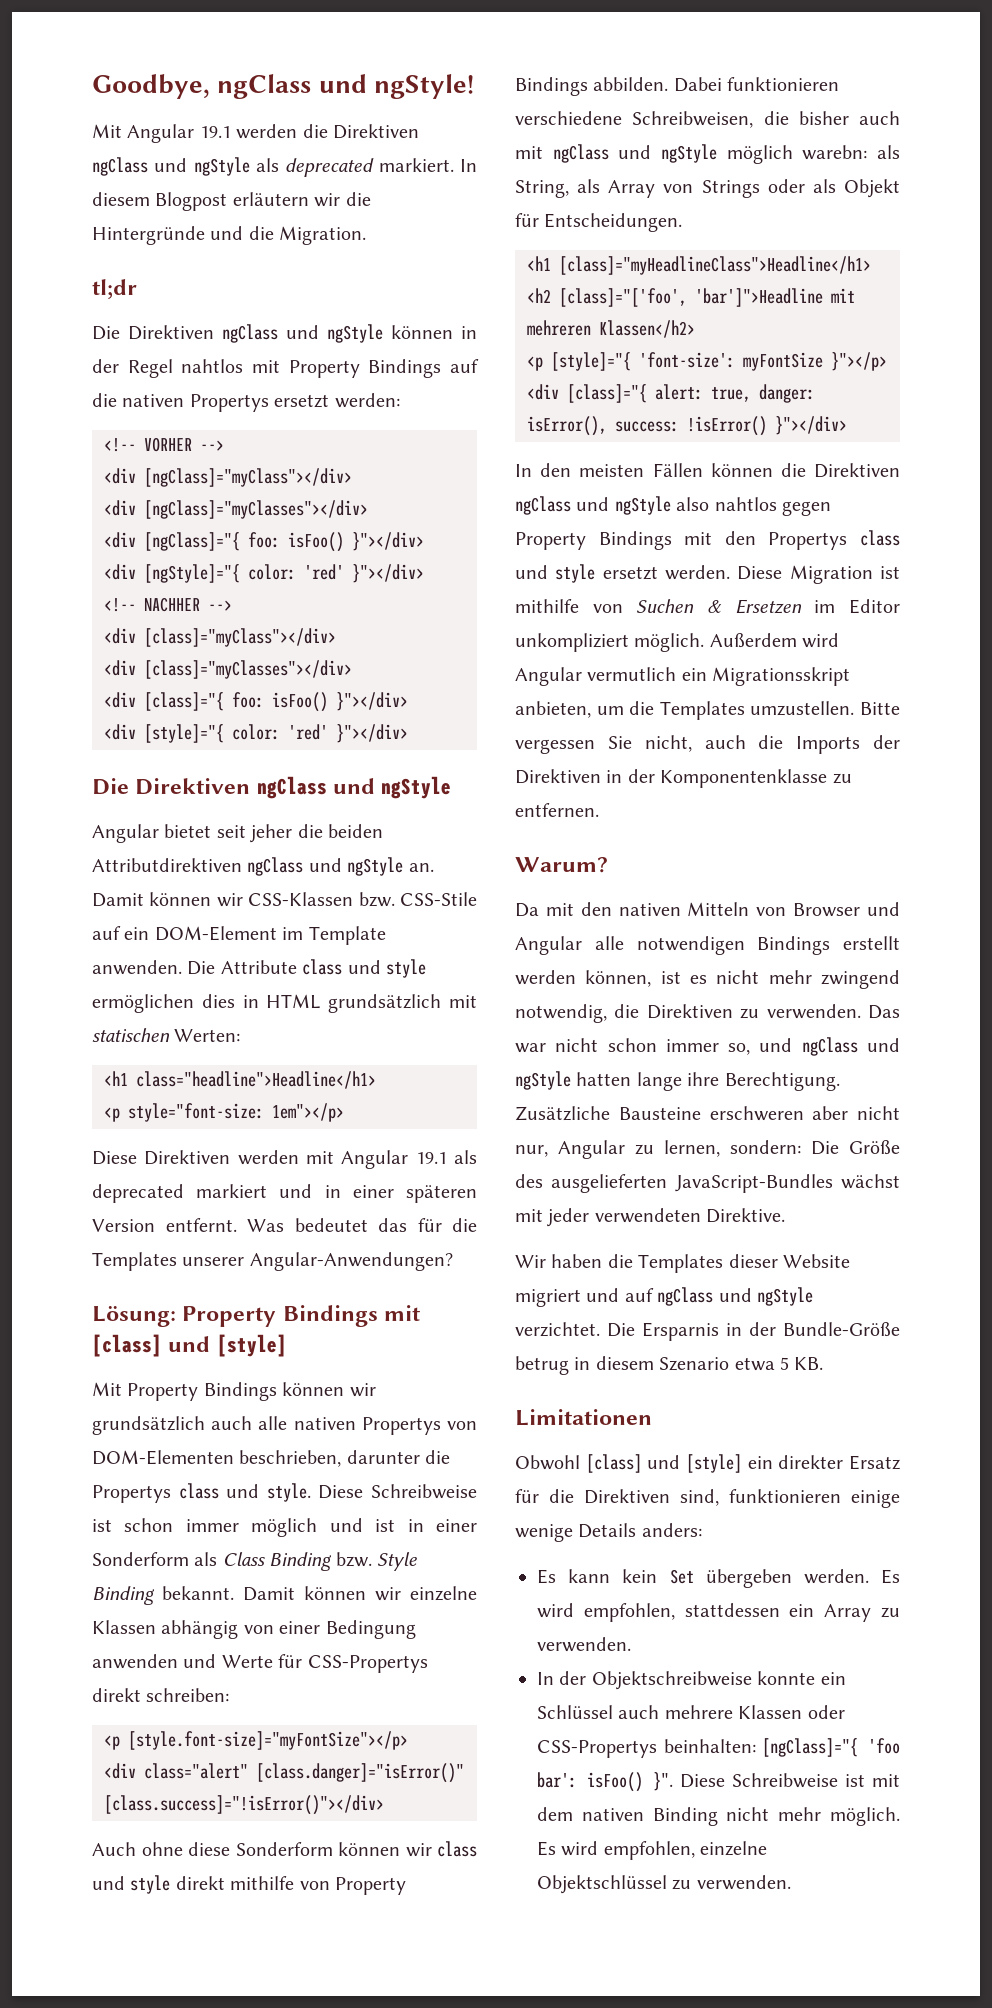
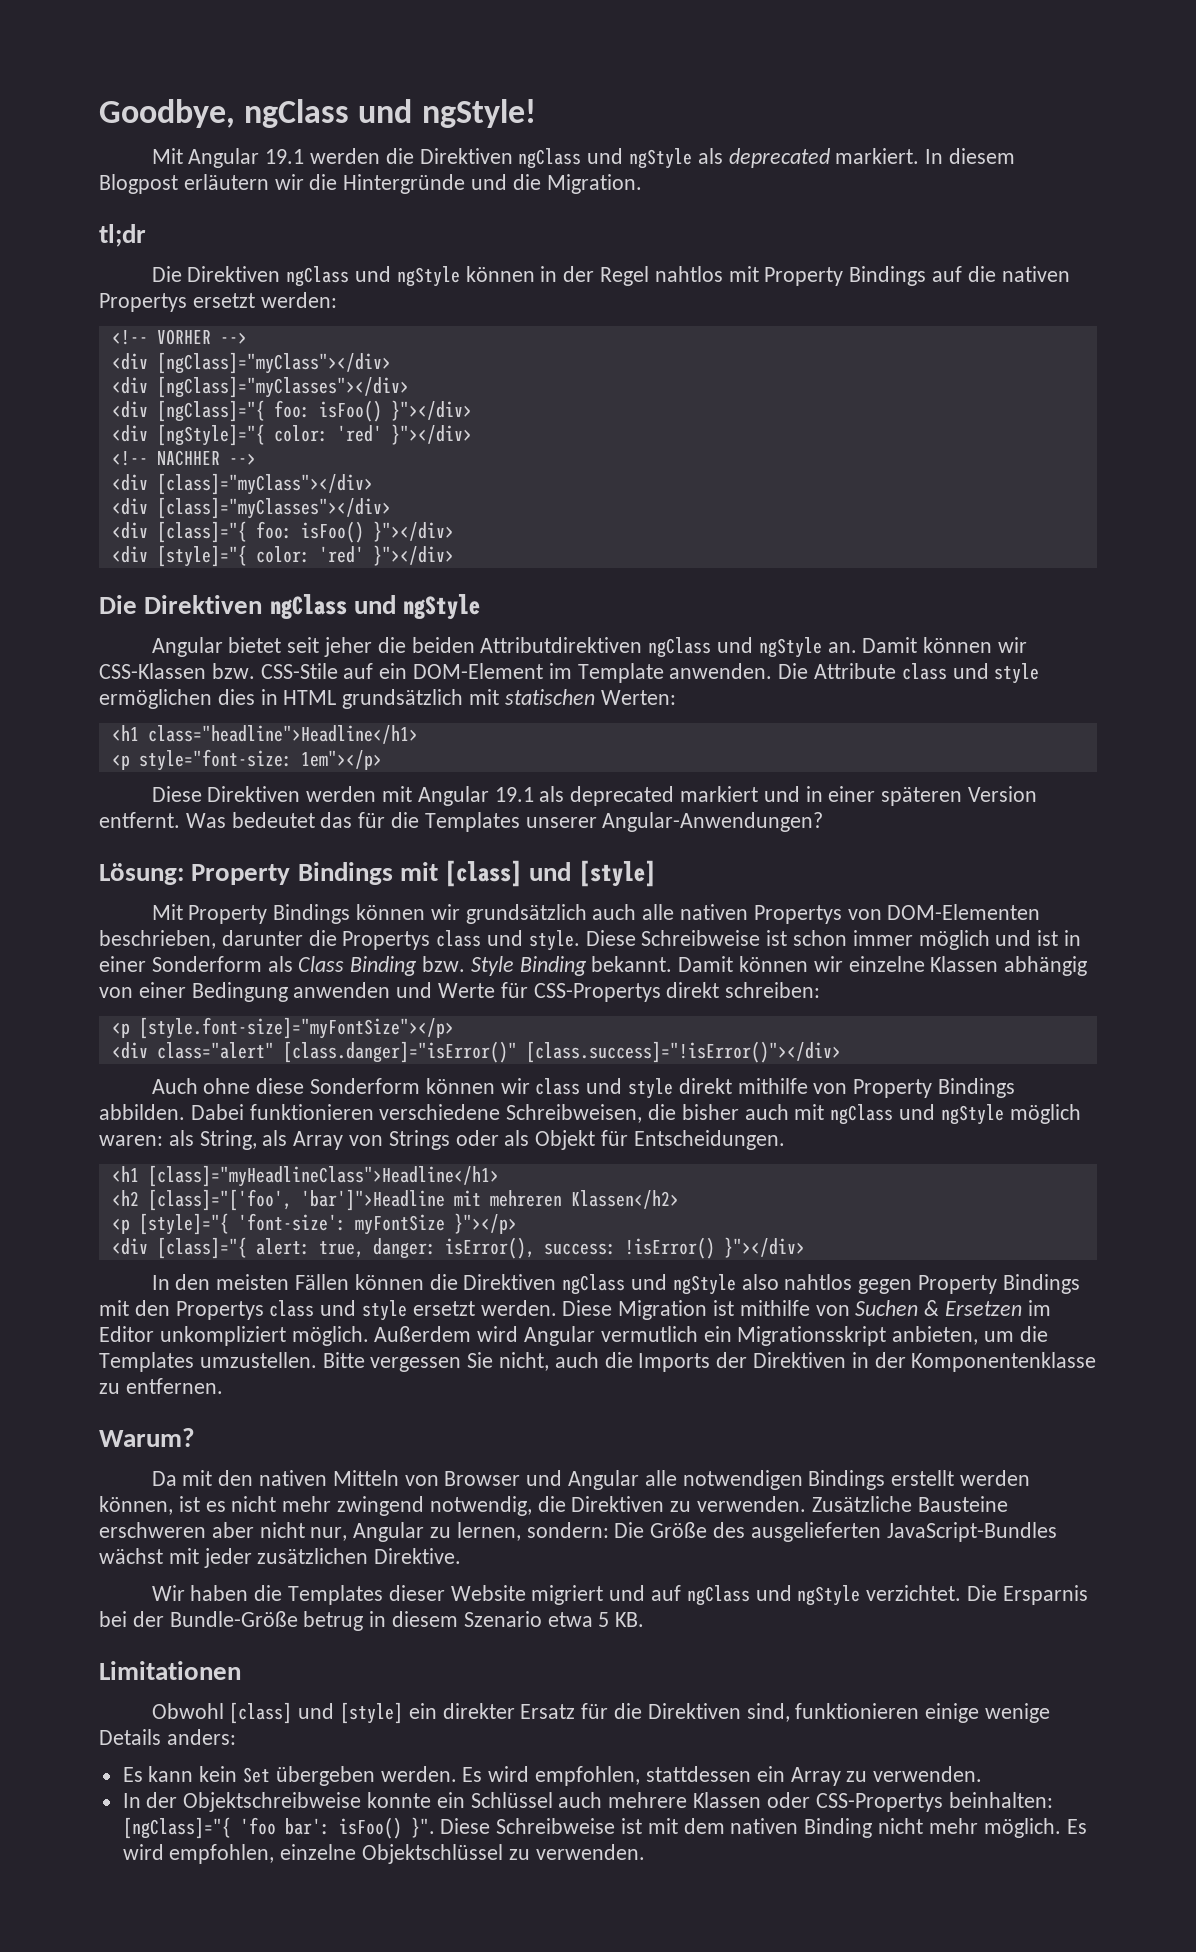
[802,145,868,160] warebn: -> [99,1135,163,1146] waren:
[868,1005,900,1019] [515,1037,900,1056] [515,1071,840,1091] Das war nicht schon immer so, und ngClass und ngStyle hatten lange ihre Berechtigung. -> (807, 1504) none
[594,1208,701,1223] verwendeten -> [257,1548,369,1564] zusätzlichen
[726,1323,742,1336] in -> [99,1611,127,1627] bei

